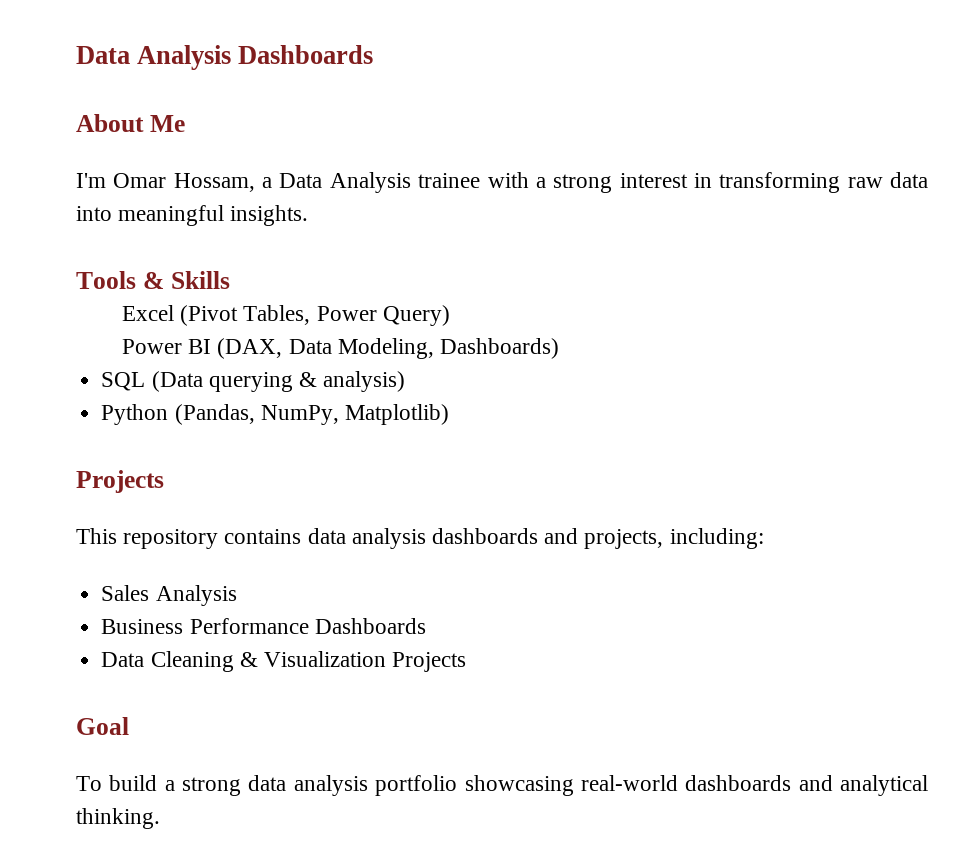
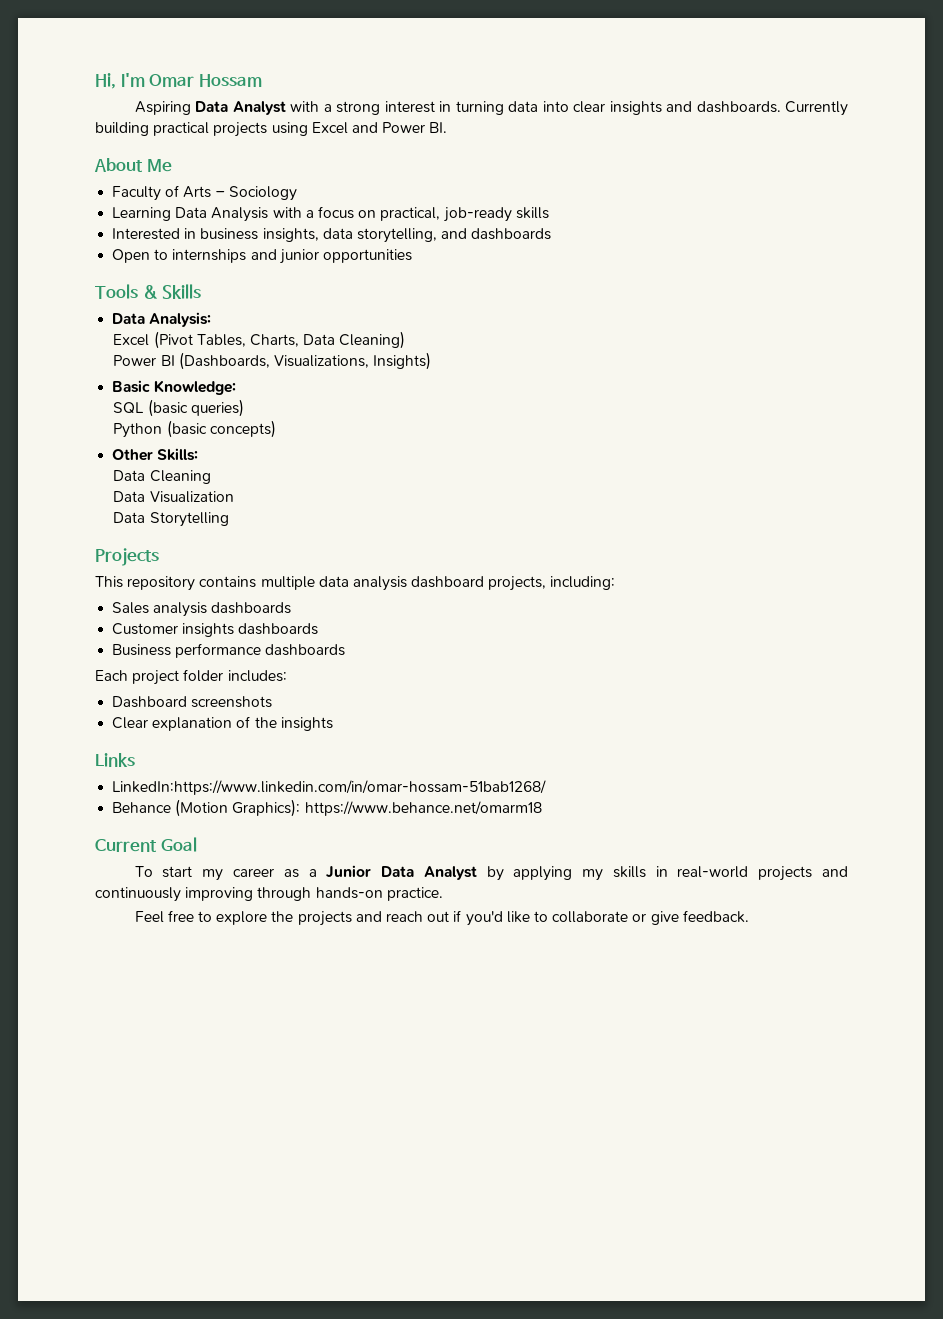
[76,45,374,70] [76,114,185,132] [76,172,481,193] Data Analysis Dashboards // About Me // I'm Omar Hossam, a Data Analysis trainee -> [95,73,262,89] [134,101,286,115] Hi, I'm Omar Hossam // Aspiring Data Analyst
[719,172,929,193] [76,205,309,226] transforming raw data into meaningful insights. -> [455,101,849,116] [95,122,448,137] [94,158,172,172] [112,185,297,201] [112,206,549,222] [112,228,552,243] [112,249,412,264] turning data into clear insights and dashboards. Currently building practical projects using Excel and Power BI. // About Me // Faculty of Arts – Sociology // Learning Data Analysis with a focus on practical, job-ready skills // Interested in business insights, data storytelling, and dashboards // Open to internships and junior opportunities
(230, 280) none -> [112,312,212,327] // Data Analysis:
[316,305,450,326] Power Query) -> [249,331,406,349] Charts, Data Cleaning)
[217,338,559,359] [101,371,406,392] [101,404,449,425] (DAX, Data Modeling, Dashboards) // SQL (Data querying & analysis) // Python (Pandas, NumPy, Matplotlib) -> [178,352,432,370] [112,380,237,395] [113,399,244,417] [113,420,276,438] [112,448,199,461] [113,470,211,484] [113,491,234,503] [113,512,229,527] (Dashboards, Visualizations, Insights) // Basic Knowledge: // SQL (basic queries) // Python (basic concepts) // Other Skills: // Data Cleaning // Data Visualization // Data Storytelling
[307,528,579,549] data analysis dashboards and -> [260,576,485,591] multiple data analysis dashboard
[155,585,237,606] [101,618,426,634] [101,651,467,672] [76,717,129,735] [76,775,928,796] [76,808,160,829] Analysis // Business Performance Dashboards // Data Cleaning & Visualization Projects // Goal // To build a strong data analysis portfolio showcasing real-world dashboards and analytical thinking. -> [153,602,292,617] [112,623,319,637] [112,643,346,658] [95,669,287,685] [112,696,273,708] [112,716,333,731] [95,753,135,767] [112,780,547,795] [112,799,542,817] [95,837,197,852] [134,865,848,881] [95,887,443,902] [134,910,749,926] analysis dashboards // Customer insights dashboards // Business performance dashboards // Each project folder includes: // Dashboard screenshots // Clear explanation of the insights // Links // LinkedIn:https://www.linkedin.com/in/omar-hossam-51bab1268/ // Behance (Motion Graphics): https://www.behance.net/omarm18 // Current Goal // To start my career as a Junior Data Analyst by applying my skills in real-world projects and continuously improving through hands-on practice. // Feel free to explore the projects and reach out if you'd like to collaborate or give feedback.

